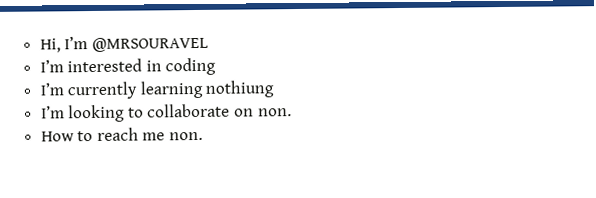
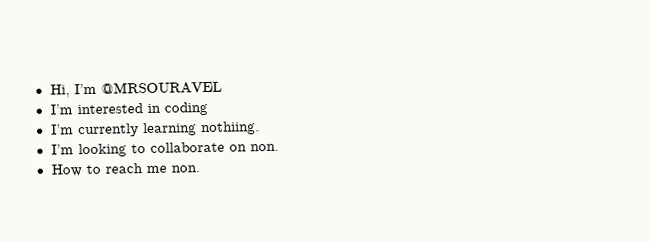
[205,80,275,98] nothiung -> [200,121,260,136] nothiing.

